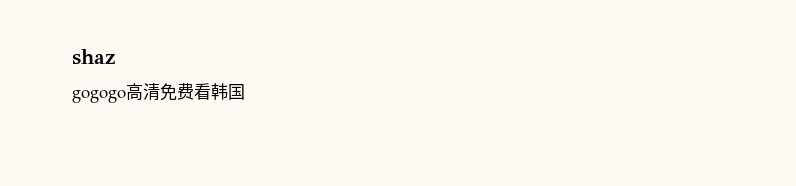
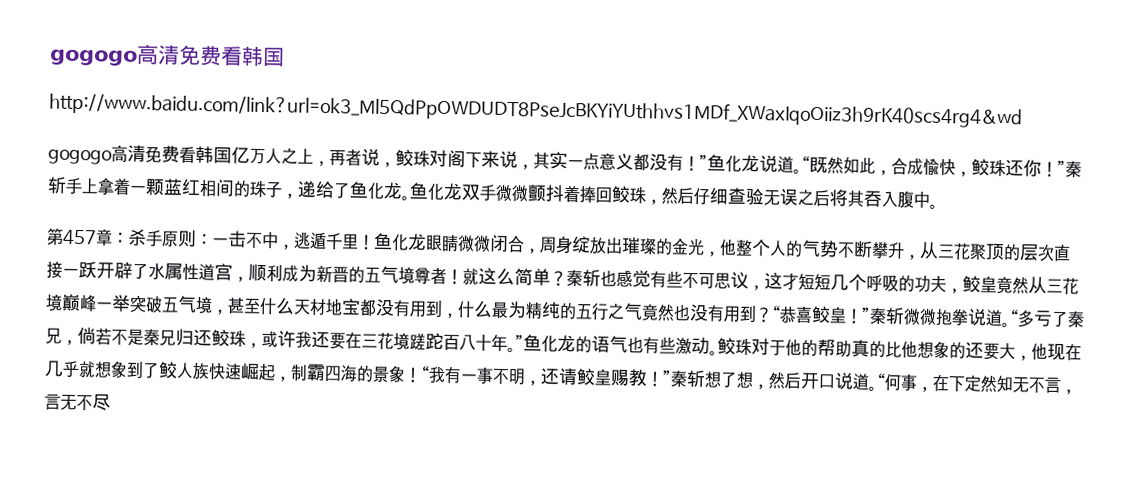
[72,49,115,65] [72,83,245,103] shaz // gogogo高清免费看韩国 -> [49,43,285,67] [49,92,1023,129] [48,144,1082,178] [47,176,938,209] [46,227,1071,263] [46,261,1079,296] [45,293,1085,328] [45,327,1082,362] [44,360,1077,395] [44,393,111,411] gogogo高清免费看韩国 // http://www.baidu.com/link?url=ok3_Ml5QdPpOWDUDT8PseJcBKYiYUthhvs1MDf_XWaxIqoOiiz3h9rK40scs4rg4&wd // gogogo高清免费看韩国亿万人之上，再者说，鲛珠对阁下来说，其实一点意义都没有！”鱼化龙说道。“既然如此，合成愉快，鲛珠还你！”秦斩手上拿着一颗蓝红相间的珠子，递给了鱼化龙。鱼化龙双手微微颤抖着捧回鲛珠，然后仔细查验无误之后将其吞入腹中。 // 第457章：杀手原则：一击不中，逃遁千里！鱼化龙眼睛微微闭合，周身绽放出璀璨的金光，他整个人的气势不断攀升，从三花聚顶的层次直接一跃开辟了水属性道宫，顺利成为新晋的五气境尊者！就这么简单？秦斩也感觉有些不可思议，这才短短几个呼吸的功夫，鲛皇竟然从三花境巅峰一举突破五气境，甚至什么天材地宝都没有用到，什么最为精纯的五行之气竟然也没有用到？“恭喜鲛皇！”秦斩微微抱拳说道。“多亏了秦兄，倘若不是秦兄归还鲛珠，或许我还要在三花境蹉跎百八十年。”鱼化龙的语气也有些激动。鲛珠对于他的帮助真的比他想象的还要大，他现在几乎就想象到了鲛人族快速崛起，制霸四海的景象！“我有一事不明，还请鲛皇赐教！”秦斩想了想，然后开口说道。“何事，在下定然知无不言，言无不尽

